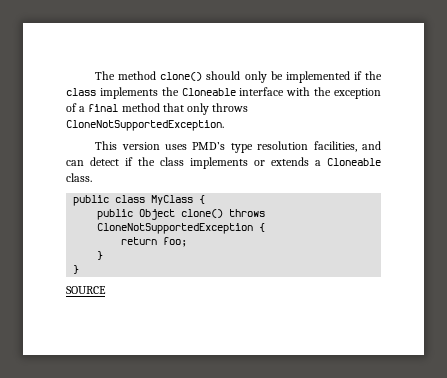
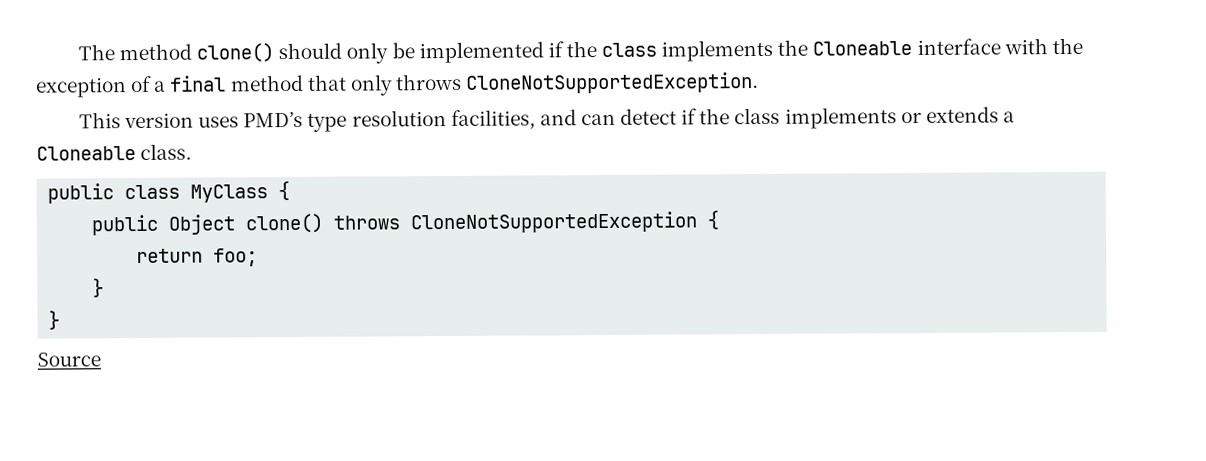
[66,286,106,294] SOURCE -> [37,352,101,367] Source

